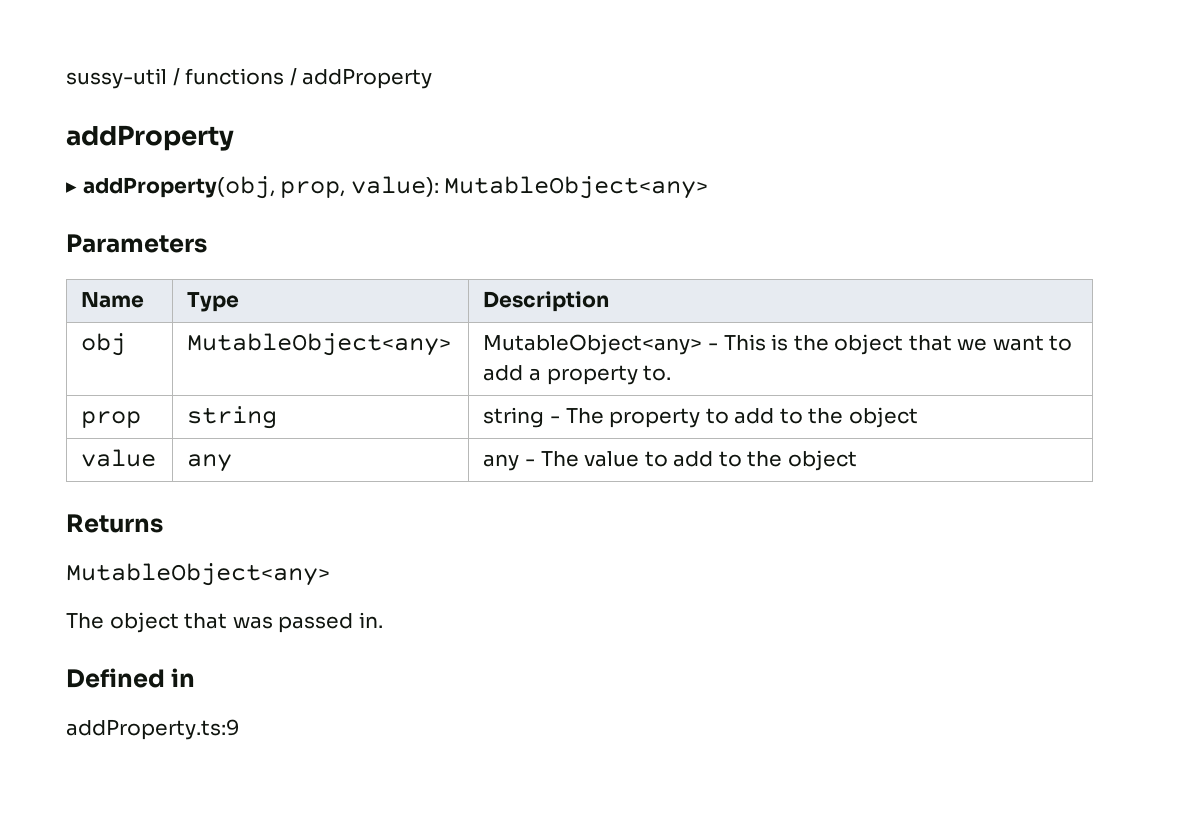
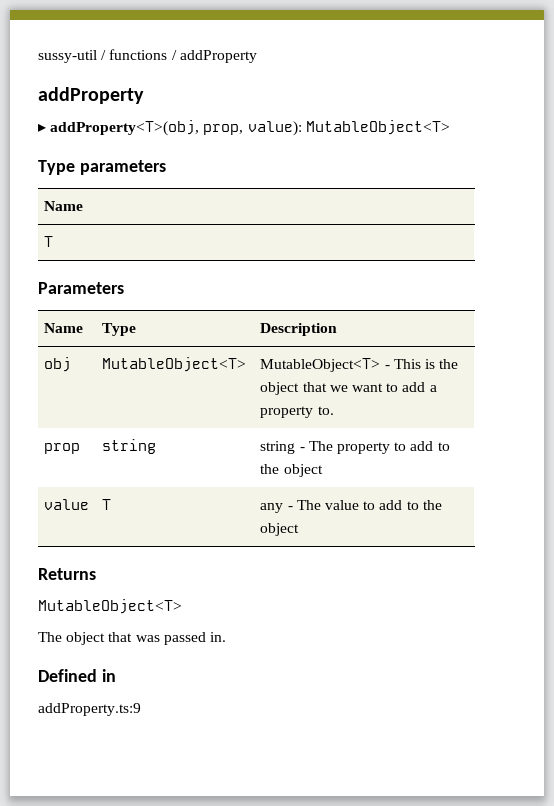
[82,176,275,199] addProperty(obj, -> [50,120,200,136] addProperty<T>(obj,
[444,176,709,199] MutableObject<any> -> [305,120,450,135] [38,160,166,175] [44,201,84,211] [44,236,54,247] MutableObject<T> // Type parameters // Name // T
[187,333,452,356] [483,334,703,355] MutableObject<any> | MutableObject<any> -> [102,357,247,372] [260,358,381,372] MutableObject<T> | MutableObject<T>
[187,454,233,472] any -> [102,499,112,510] T
[66,563,330,586] MutableObject<any> -> [38,599,182,614] MutableObject<T>

